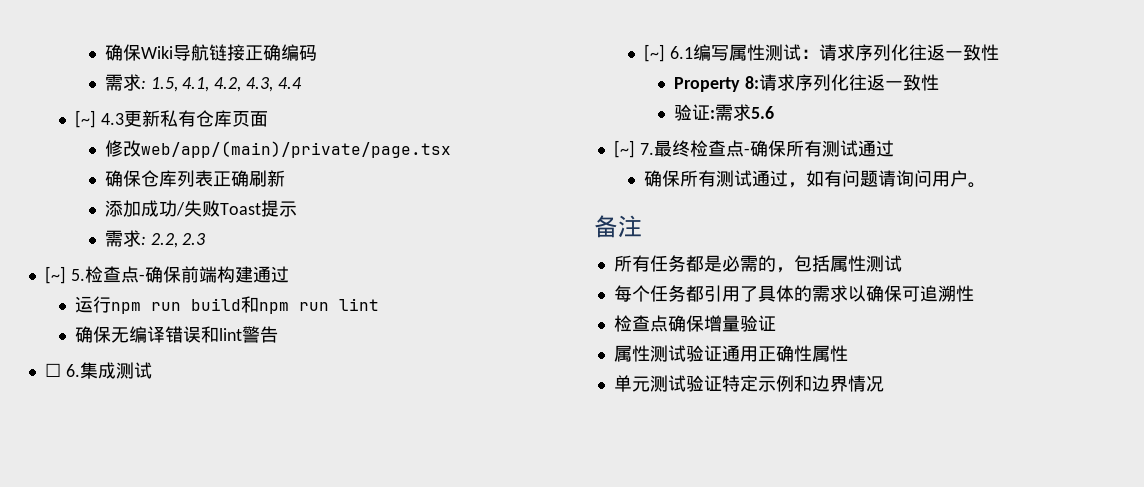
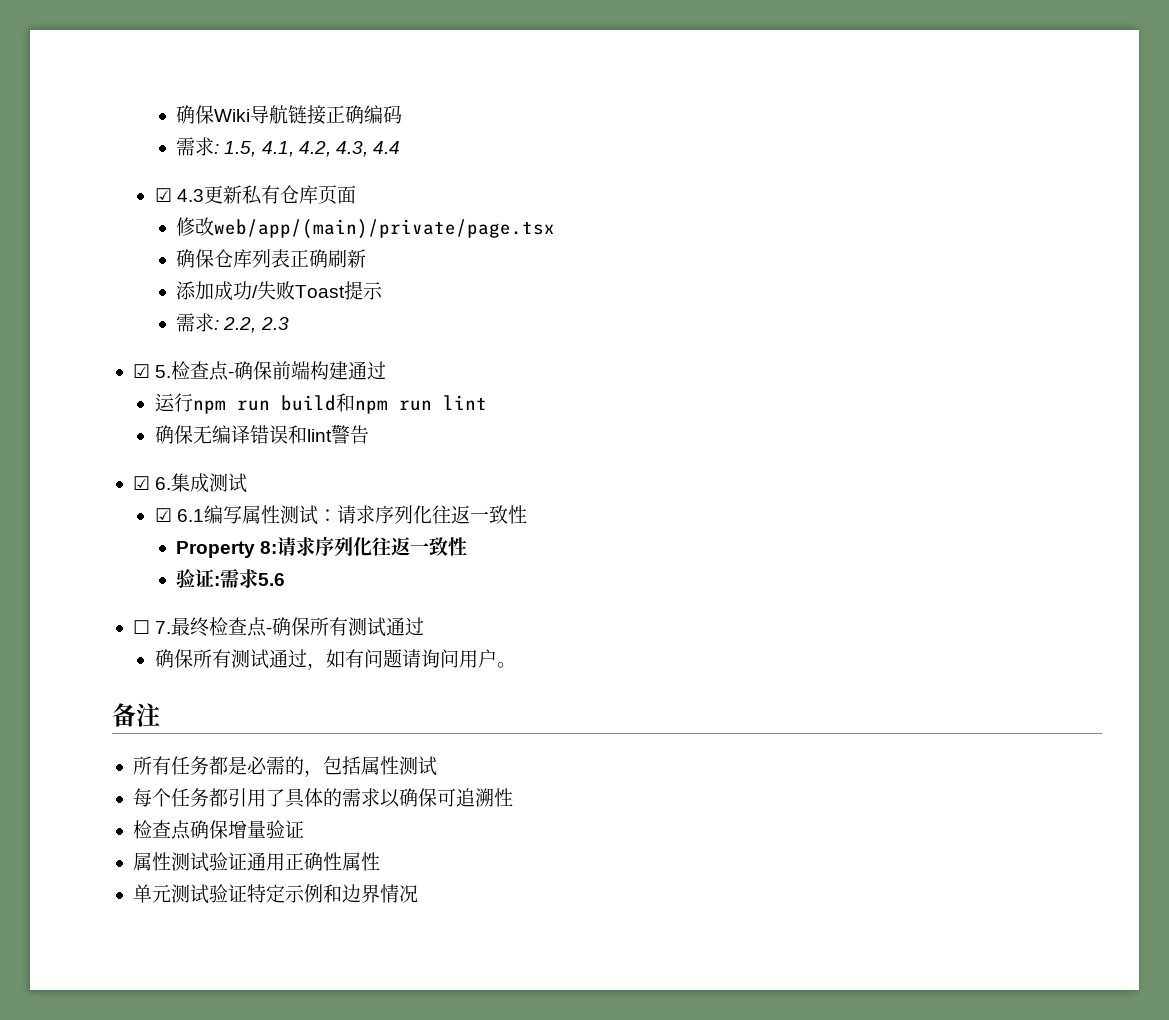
[74,110,96,128] [~] -> [154,188,172,202] ☑
[44,266,66,284] [~] -> [132,364,150,378] ☑
[44,363,61,377] ☐ -> [132,476,150,490] ☑
[643,44,665,62] [~] -> [154,508,172,522] ☑
[613,140,635,158] [~] -> [132,620,150,634] ☐

